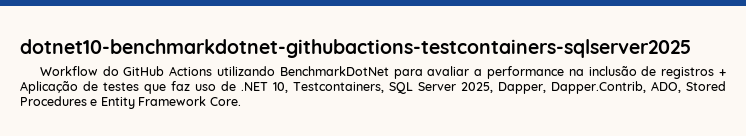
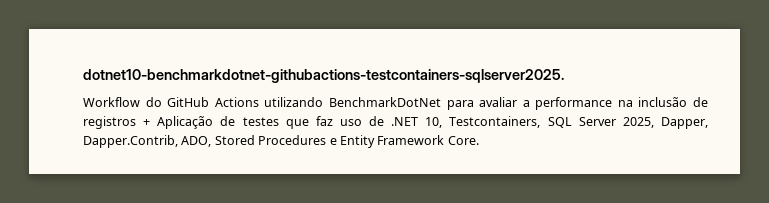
[20,39,691,58] dotnet10-benchmarkdotnet-githubactions-testcontainers-sqlserver2025 -> [83,69,564,83] dotnet10-benchmarkdotnet-githubactions-testcontainers-sqlserver2025.

